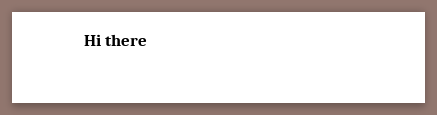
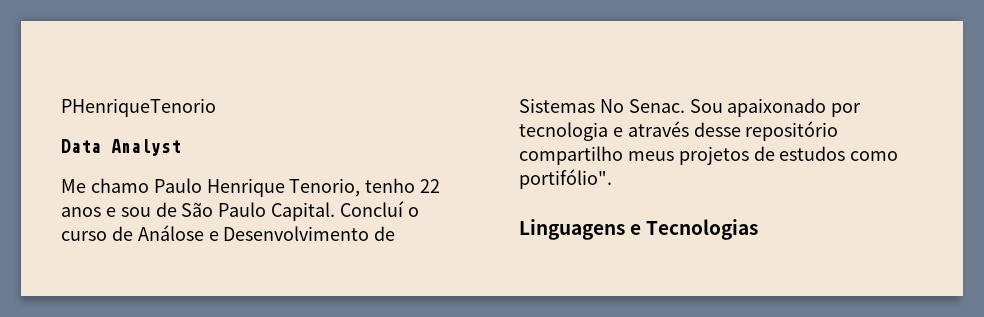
[84,34,148,46] Hi there -> [61,98,216,117] [61,139,181,156] [61,178,441,197] [61,201,419,221] [61,225,396,241] [519,98,862,117] [519,121,839,141] [519,146,899,165] [519,169,612,189] [519,219,759,240] PHenriqueTenorio // Data Analyst // Me chamo Paulo Henrique Tenorio, tenho 22 anos e sou de São Paulo Capital. Concluí o curso de Análose e Desenvolvimento de Sistemas No Senac. Sou apaixonado por tecnologia e através desse repositório compartilho meus projetos de estudos como portifólio". // Linguagens e Tecnologias

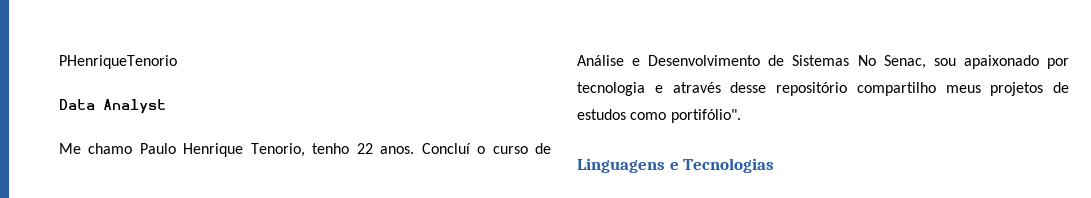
[61,202,336,221] anos e sou de São Paulo Capital. -> [380,146,415,154] anos.
[137,225,204,241] Análose -> [577,55,624,66] Análise
[628,99,723,113] Senac. Sou -> [883,55,956,69] Senac, sou

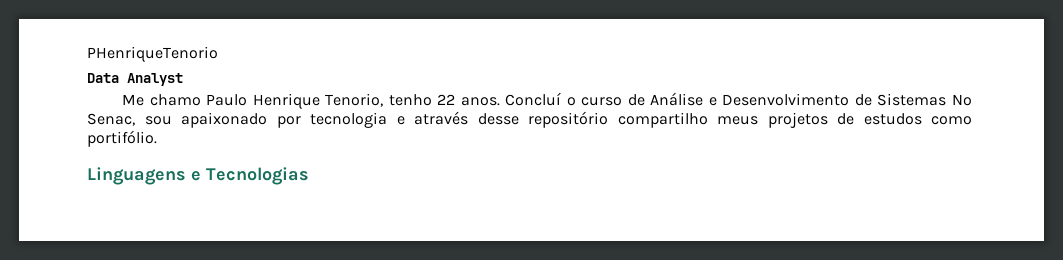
[670,109,741,123] portifólio". -> [87,130,157,147] portifólio.

